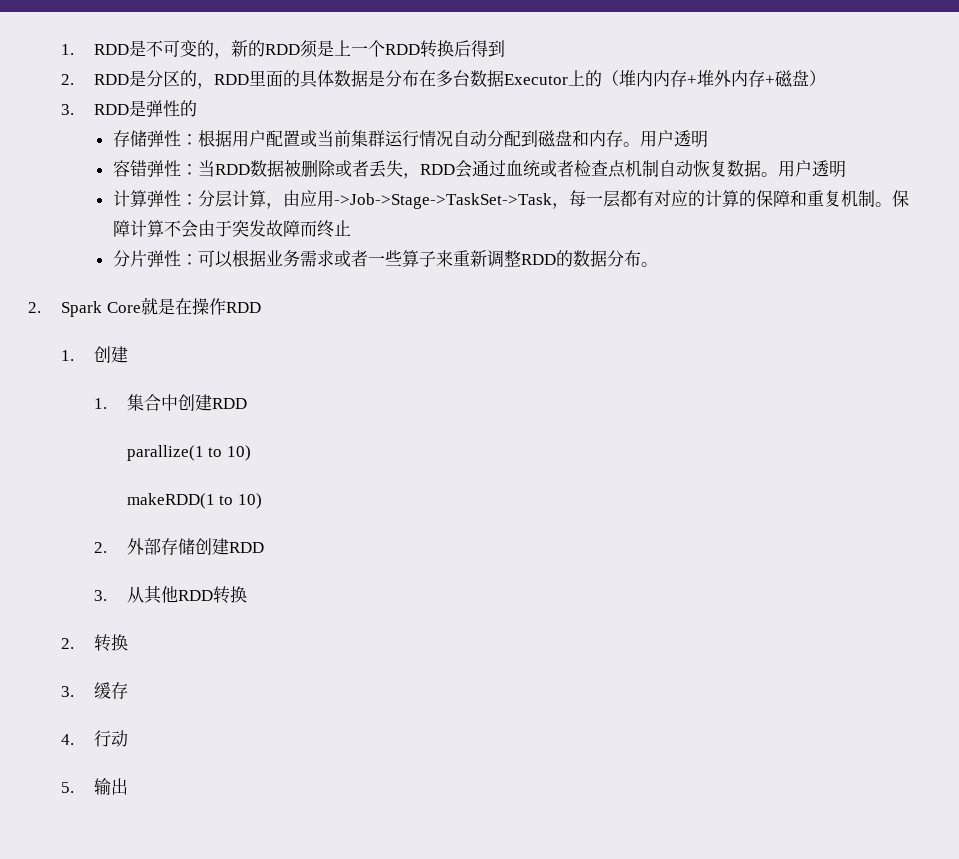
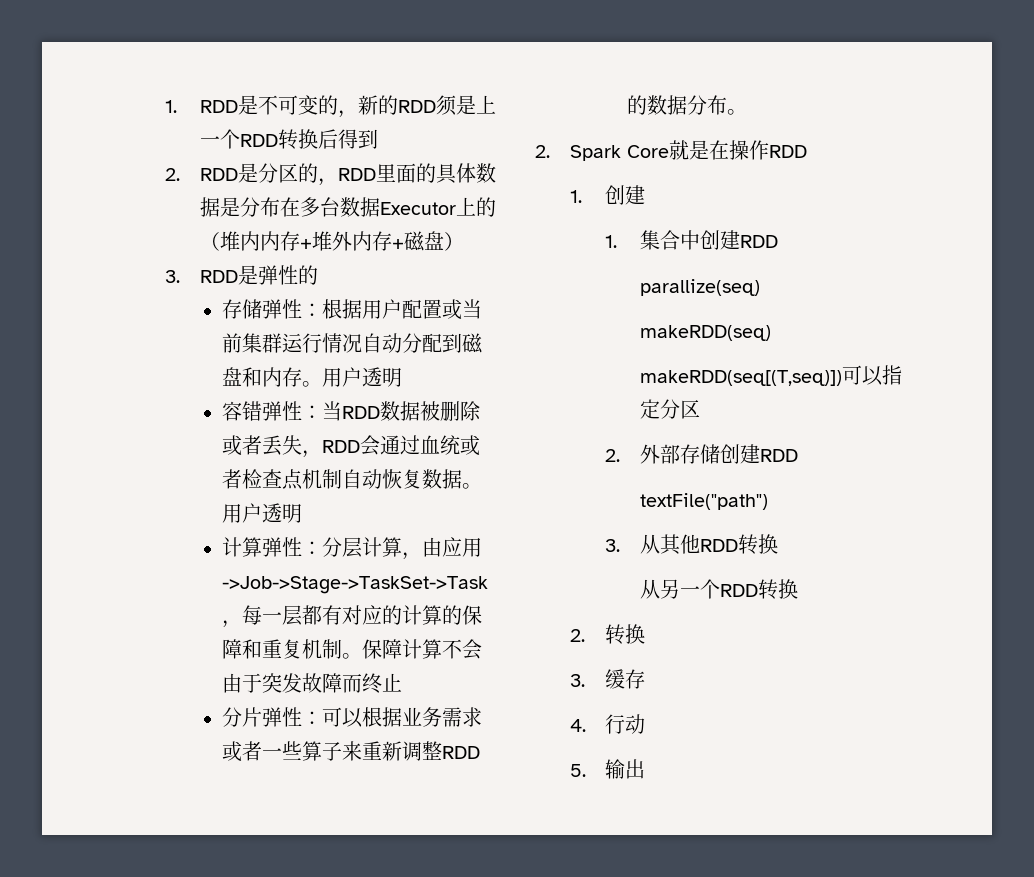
[126,445,252,461] [126,493,263,509] parallize(1 to 10) // makeRDD(1 to 10) -> [639,279,760,296] [639,325,771,341] [639,365,902,386] [639,399,700,419] parallize(seq) // makeRDD(seq) // makeRDD(seq[(T,seq)])可以指定分区
(264, 547) none -> [639,493,768,510] // textFile("path")
(247, 594) none -> [639,579,798,600] // 从另一个RDD转换

